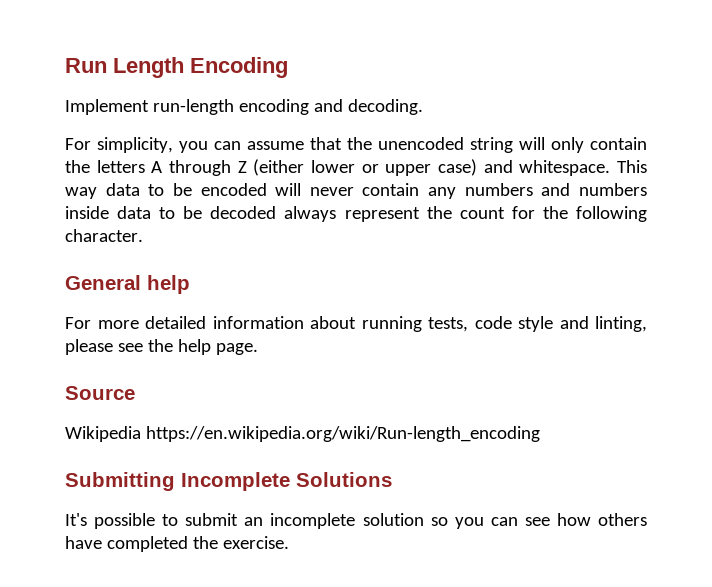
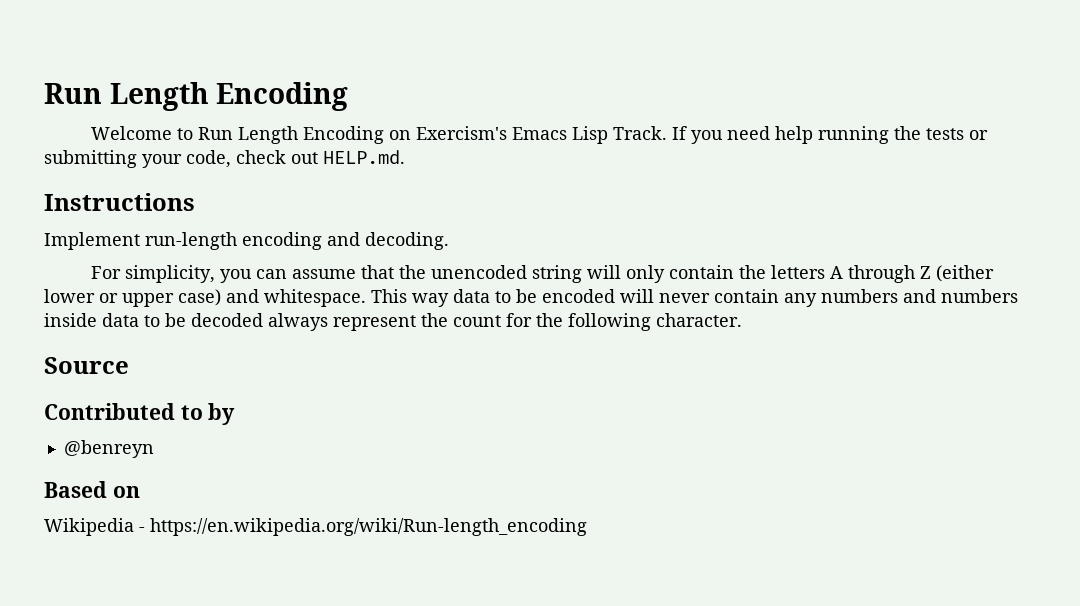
[65,57,288,78] Run Length Encoding -> [44,82,349,111] [90,126,988,144] [44,150,405,168] [44,193,195,211] Run Length Encoding // Welcome to Run Length Encoding on Exercism's Emacs Lisp Track. If you need help running the tests or submitting your code, check out HELP.md. // Instructions
[65,275,190,294] [65,316,647,332] [65,339,258,355] [65,386,135,400] General help // For more detailed information about running tests, code style and linting, please see the help page. // Source -> [44,357,129,374] [44,403,236,425] [63,440,154,458] [44,481,140,498] Source // Contributed to by // @benreyn // Based on
(141, 434) none -> [139,527,145,532] -
[65,472,392,491] [65,513,647,529] [65,536,289,552] // Submitting Incomplete Solutions // It's possible to submit an incomplete solution so you can see how others have completed the exercise. -> (587, 527) none

